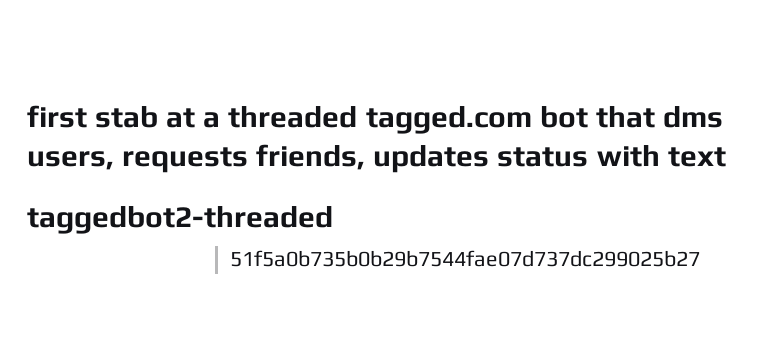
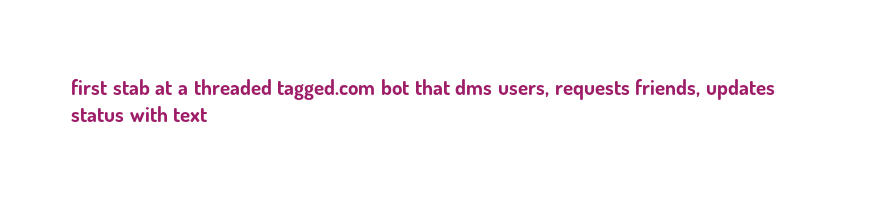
[27,206,333,234] [229,250,700,267] // taggedbot2-threaded // 51f5a0b735b0b29b7544fae07d737dc299025b27 -> (208, 115) none

